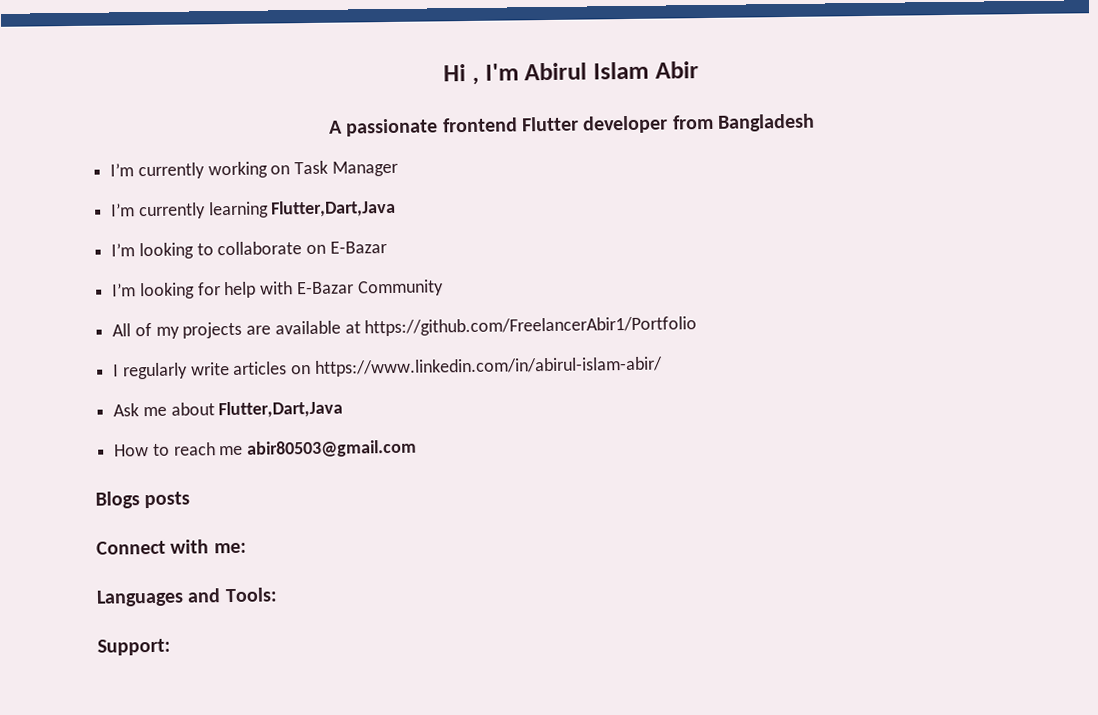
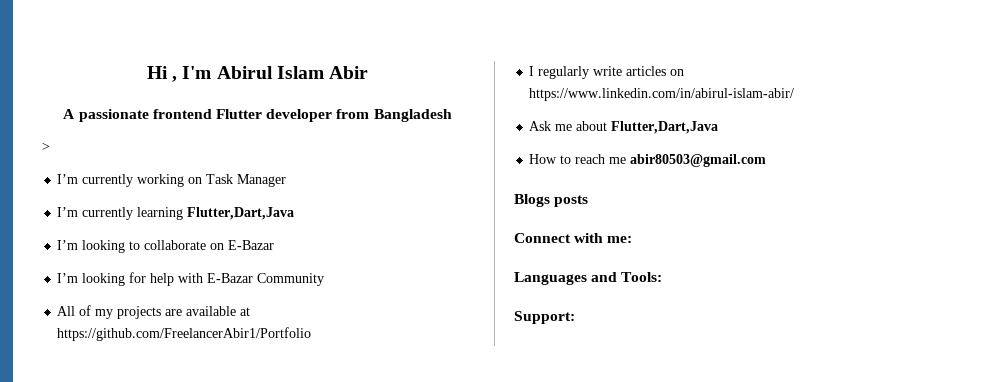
(815, 122) none -> [42,142,50,151] // >

